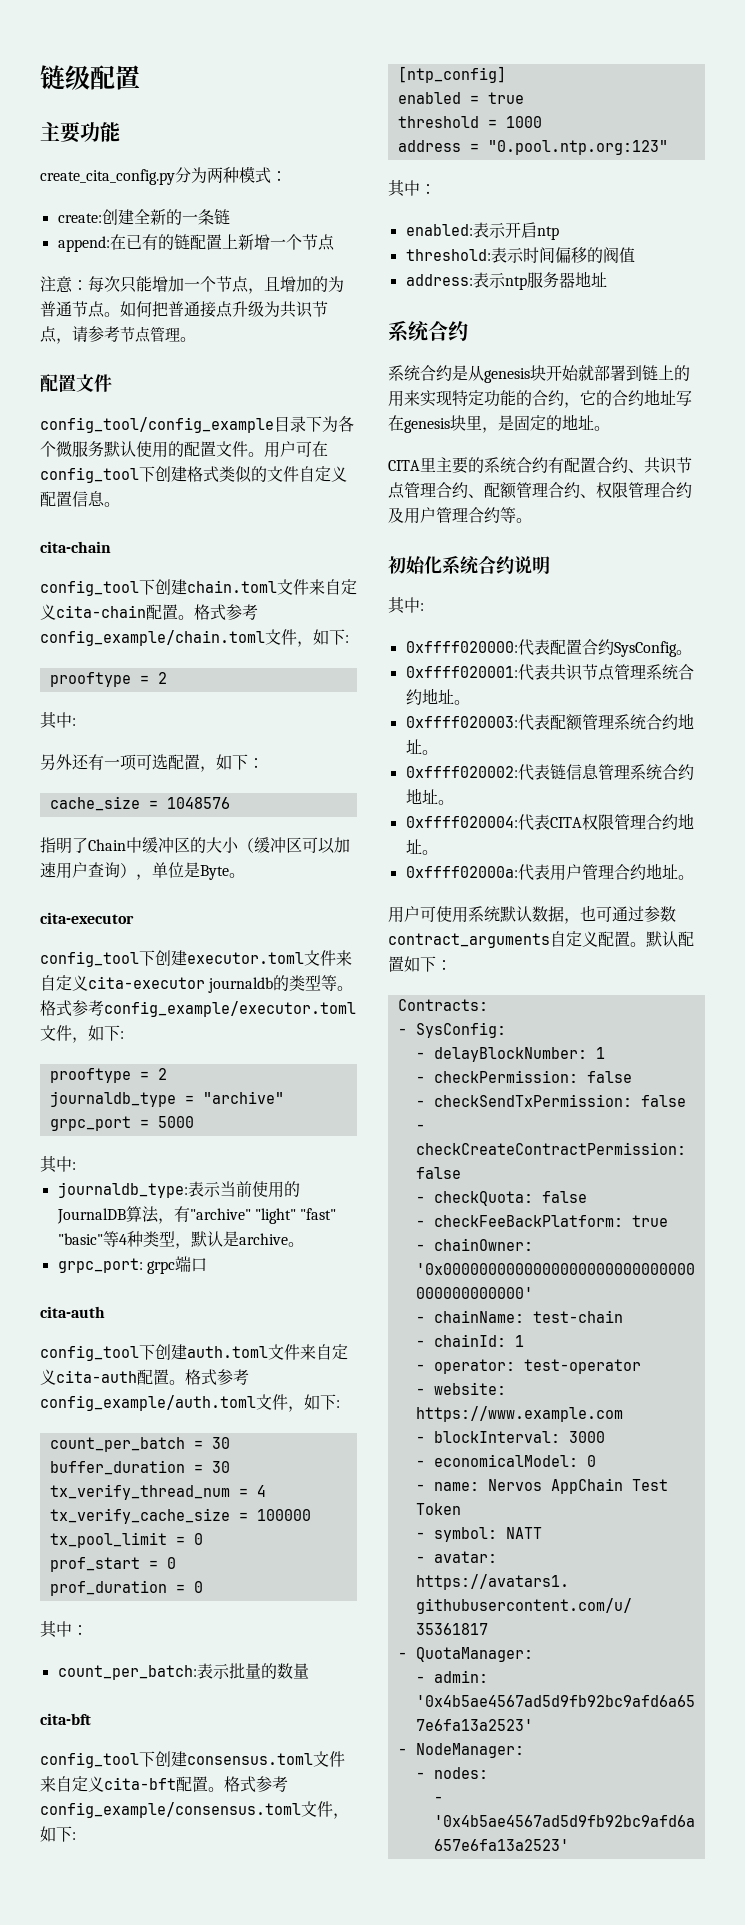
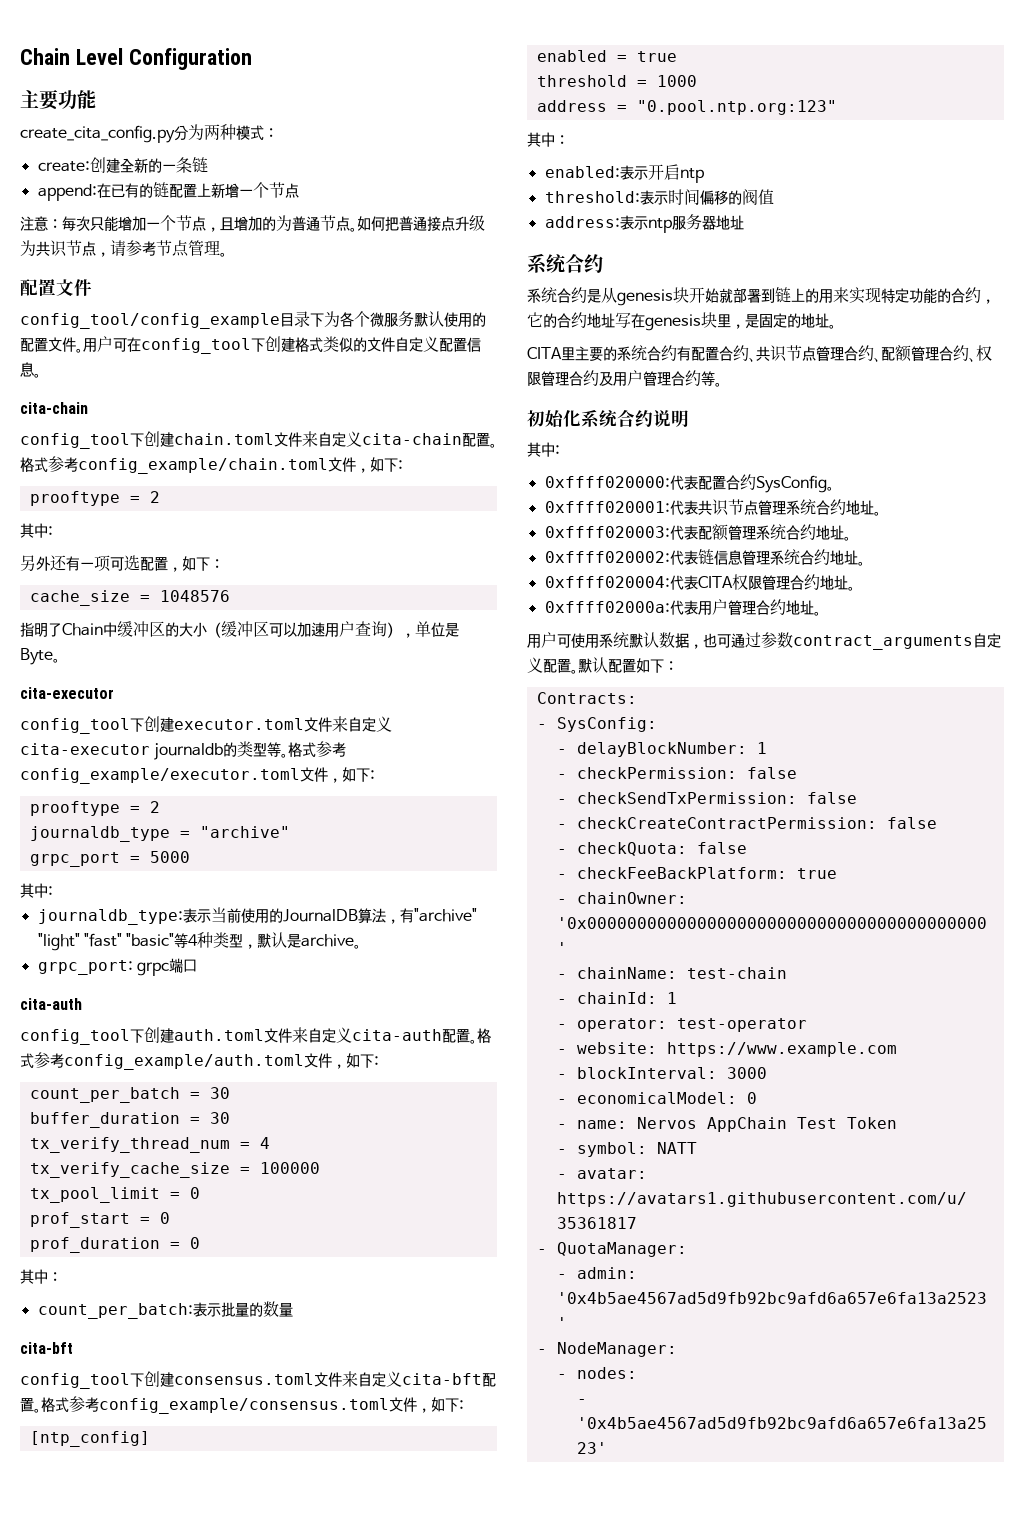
[40,65,140,90] 链级配置 -> [20,48,252,70] Chain Level Configuration

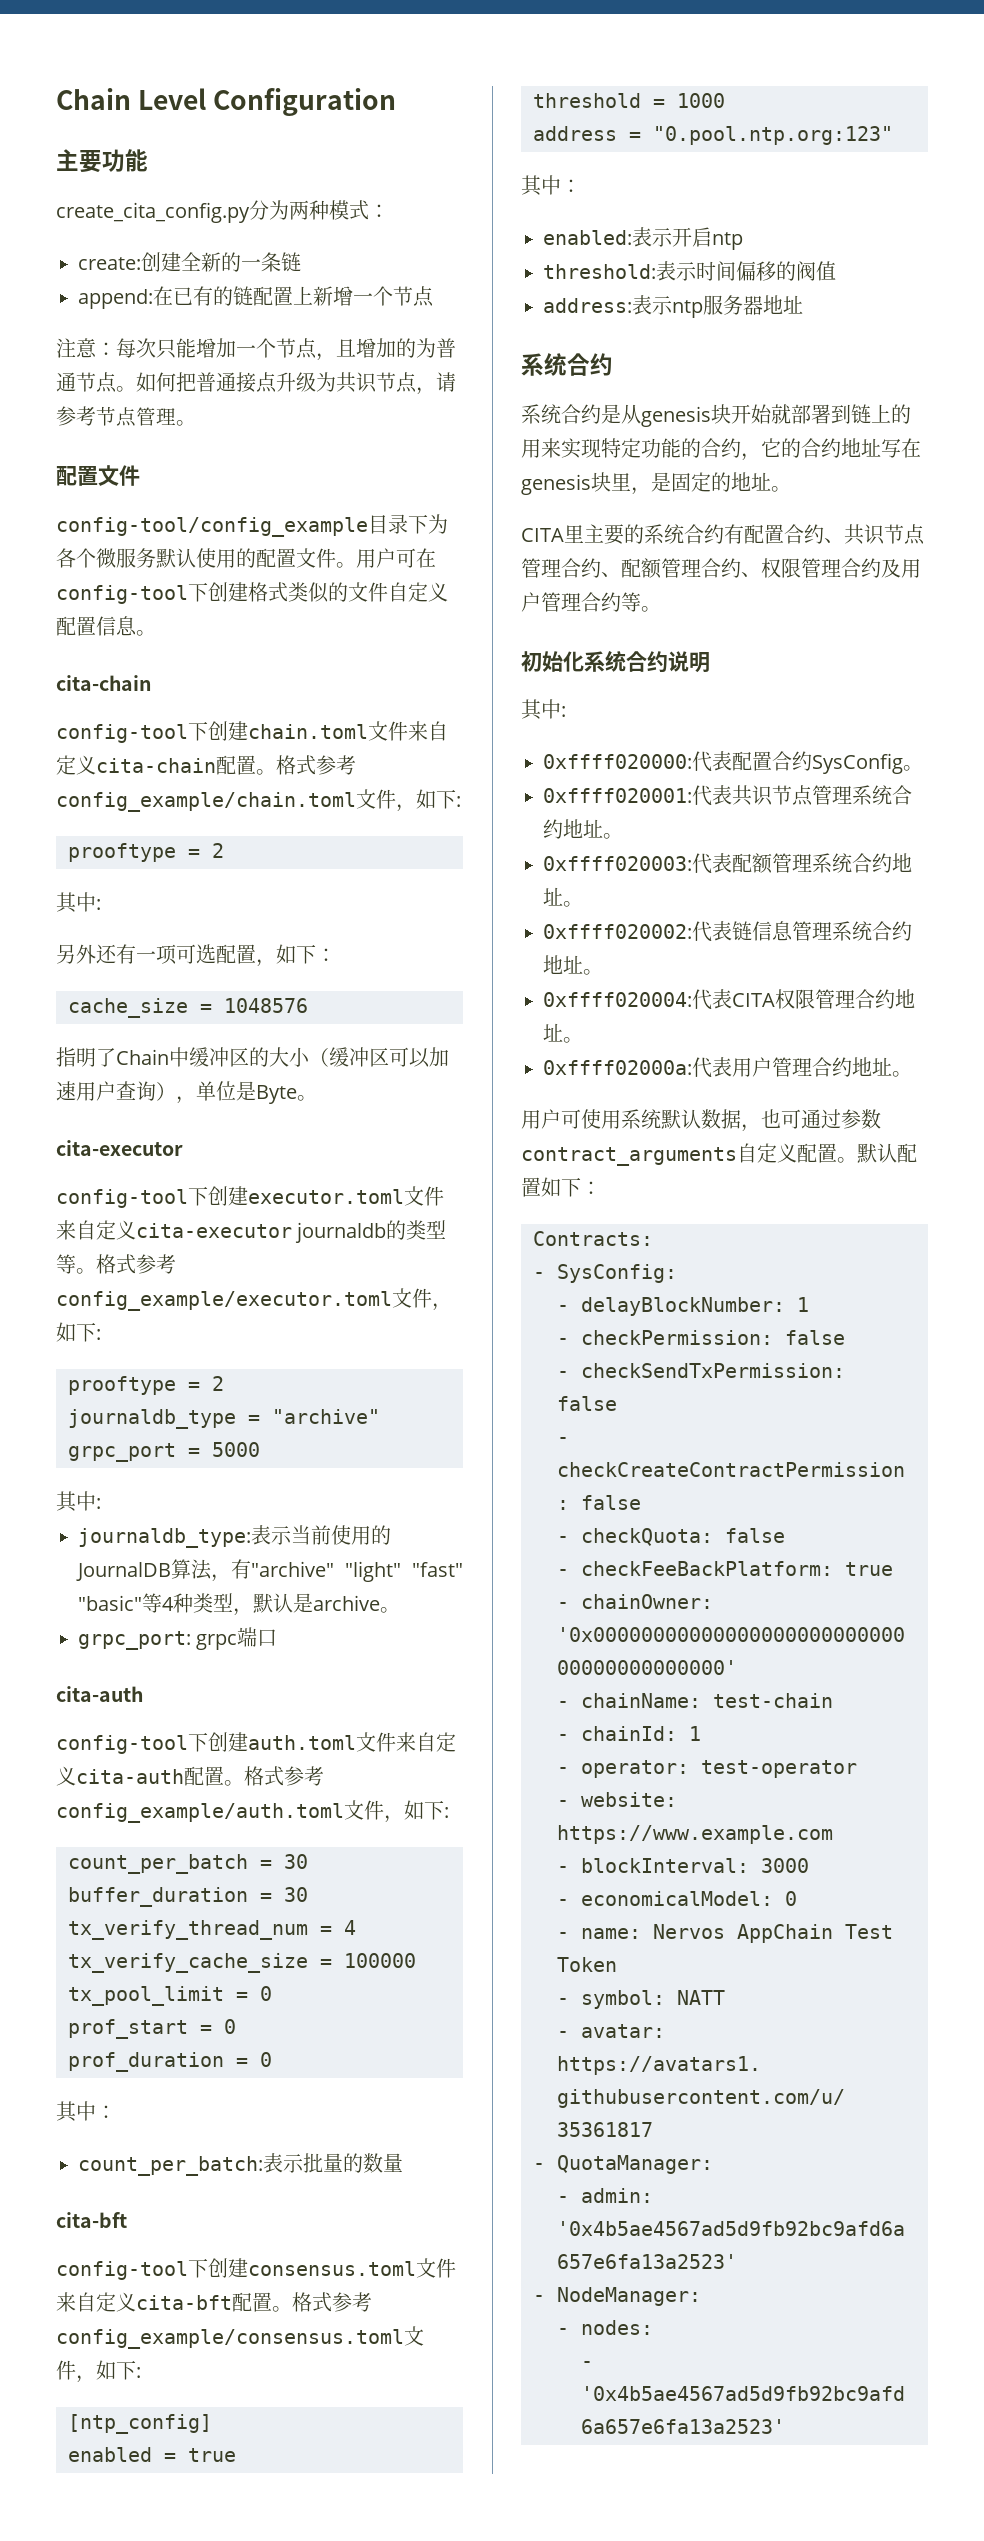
[20,313,280,329] config_tool/config_example -> [56,517,368,537] config-tool/config_example
[141,338,251,354] config_tool -> [56,585,188,604] config-tool
[20,433,130,449] config_tool -> [56,724,188,743] config-tool
[20,718,130,734] config_tool -> [56,1189,188,1208] config-tool
[20,1029,130,1045] config_tool -> [56,1735,188,1754] config-tool
[20,1373,130,1389] config_tool -> [56,2261,188,2280] config-tool

